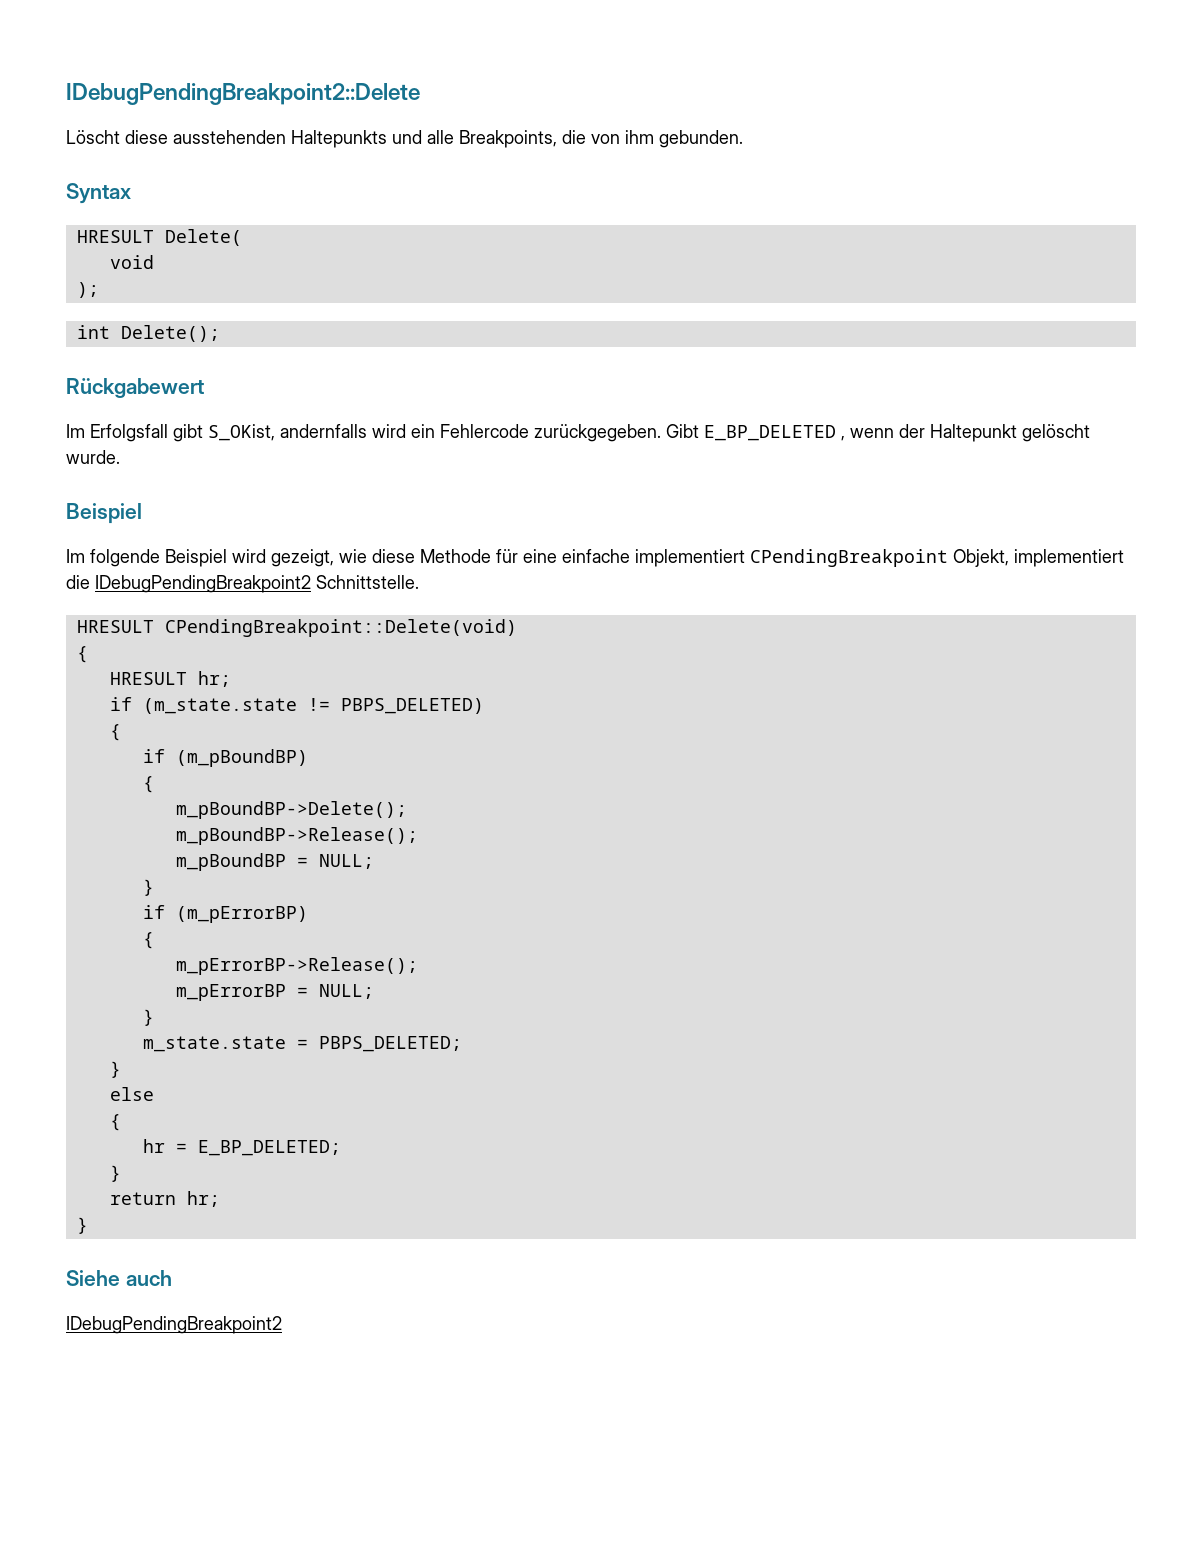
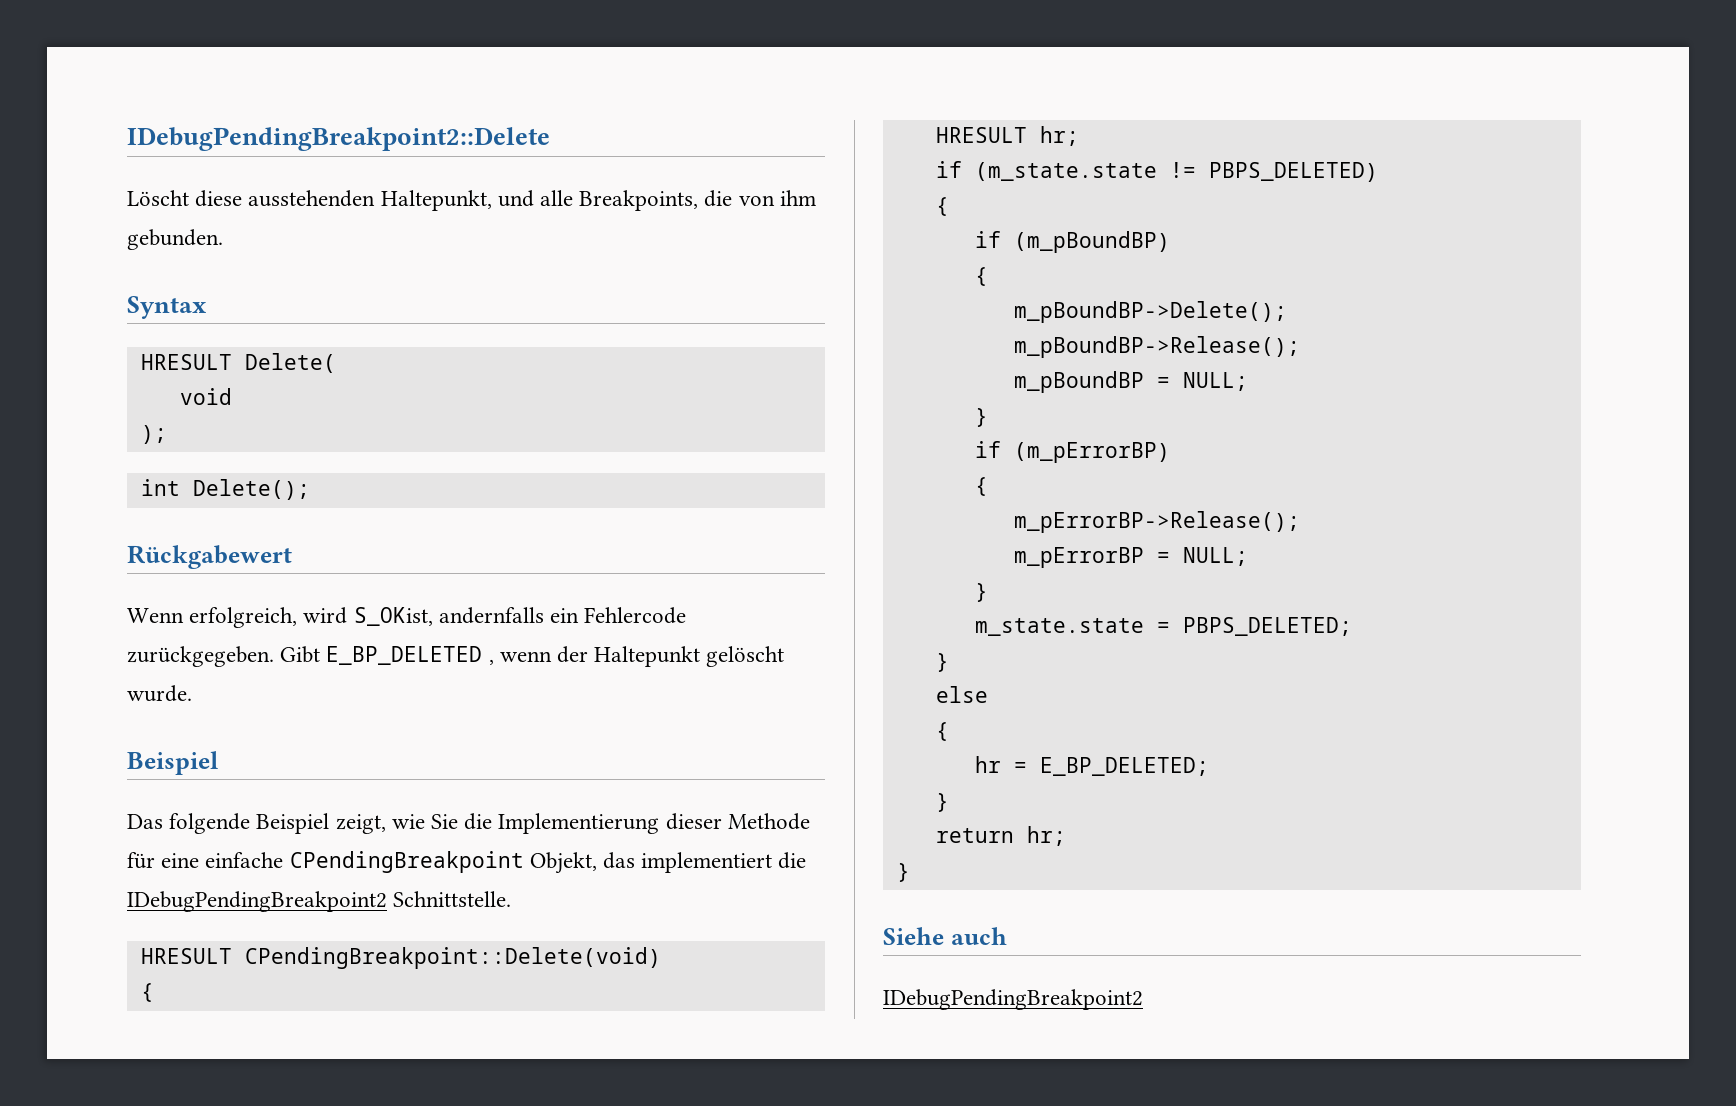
[291,130,387,148] Haltepunkts -> [380,190,492,211] Haltepunkt,
[66,424,203,442] Im Erfolgsfall gibt -> [127,607,348,628] Wenn erfolgreich, wird
[372,424,406,438] wird -> (544, 615) none
[66,549,85,563] Im -> [127,814,163,829] Das
[232,549,415,567] wird gezeigt, wie diese -> [335,813,722,834] zeigt, wie Sie die Implementierung dieser
[635,549,745,567] implementiert -> (284, 860) none
(1009, 558) none -> [603,852,636,869] das

